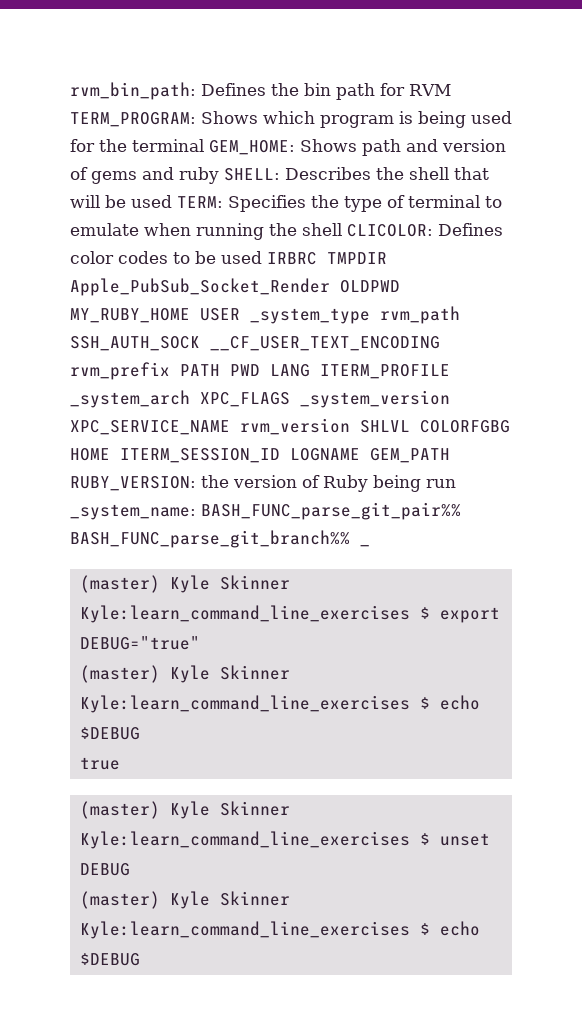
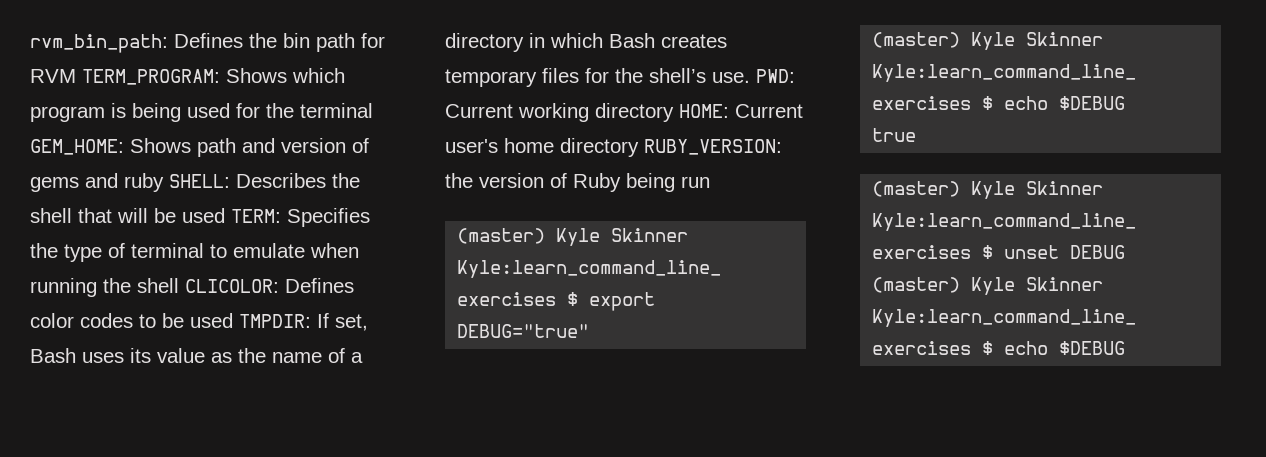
[267,252,387,265] [70,278,400,296] [70,306,460,324] [70,336,440,351] [70,362,450,380] [70,390,450,408] [70,418,510,435] [70,448,450,463] IRBRC TMPDIR Apple_PubSub_Socket_Render OLDPWD MY_RUBY_HOME USER _system_type rvm_path SSH_AUTH_SOCK __CF_USER_TEXT_ENCODING rvm_prefix PATH PWD LANG ITERM_PROFILE _system_arch XPC_FLAGS _system_version XPC_SERVICE_NAME rvm_version SHLVL COLORFGBG HOME ITERM_SESSION_ID LOGNAME GEM_PATH -> [239,313,368,331] [30,348,363,363] [445,33,727,52] [445,68,795,87] [445,103,803,122] [445,138,639,157] TMPDIR: If set, Bash uses its value as the name of a directory in which Bash creates temporary files for the shell’s use. PWD: Current working directory HOME: Current user's home directory
[70,502,461,520] [70,530,370,548] _system_name: BASH_FUNC_parse_git_pair%% BASH_FUNC_parse_git_branch%% _ -> (710, 182) none

